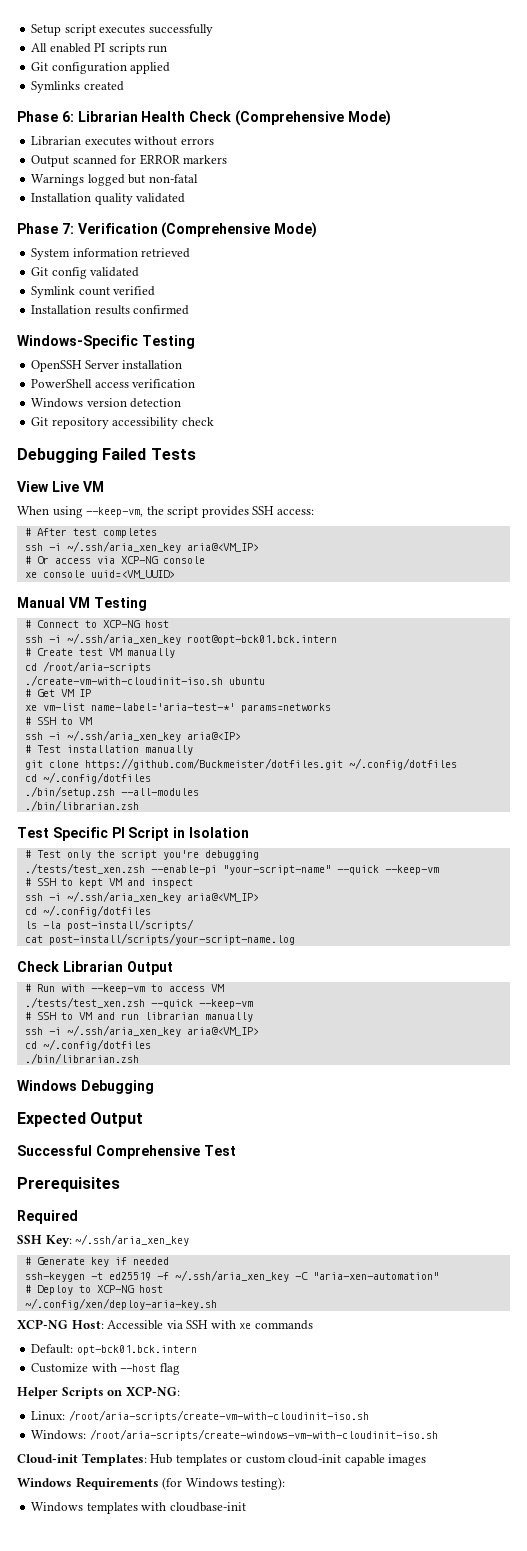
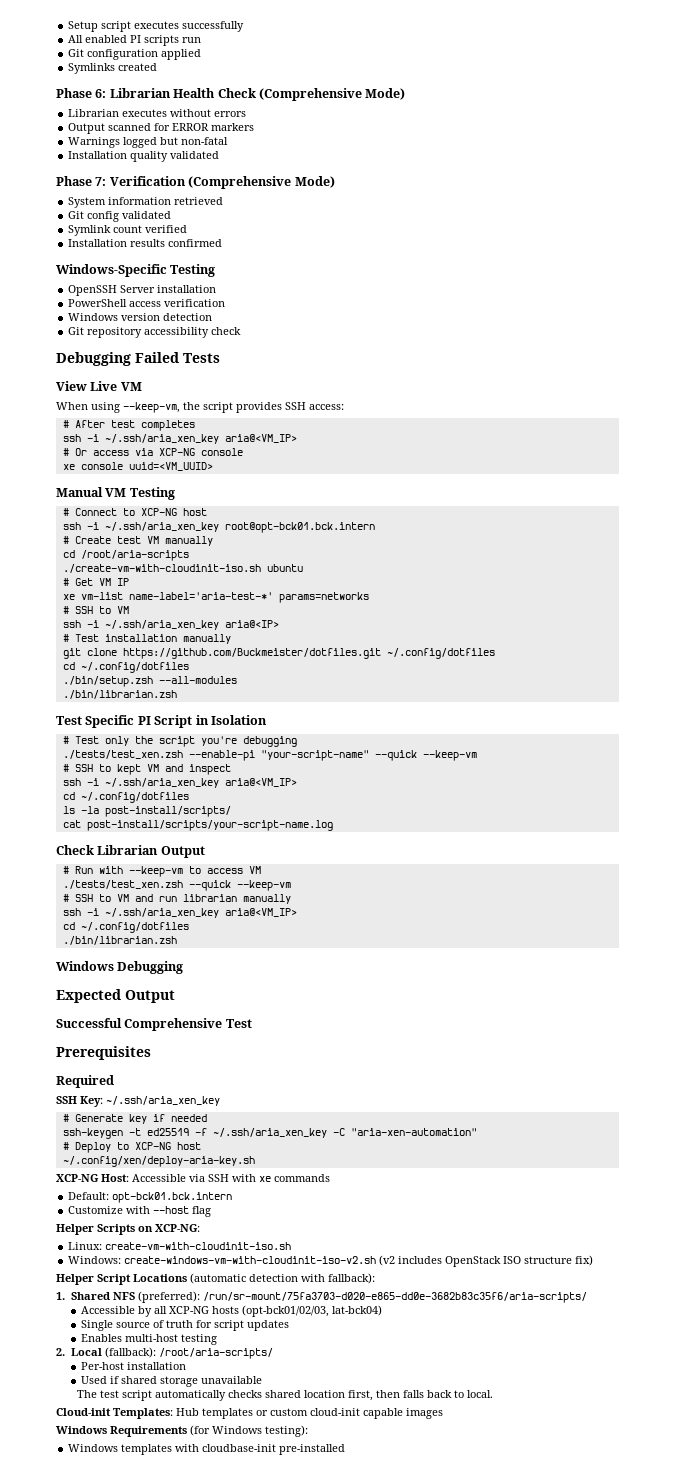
[68,1410,369,1422] /root/aria-scripts/create-vm-with-cloudinit-iso.sh -> [105,1242,292,1250] create-vm-with-cloudinit-iso.sh
[89,1429,438,1441] /root/aria-scripts/create-windows-vm-with-cloudinit-iso.sh -> [124,1255,594,1267] [56,1273,375,1285] [56,1291,587,1303] [80,1305,382,1317] [80,1320,289,1331] [80,1334,217,1345] [56,1347,273,1359] [80,1362,186,1370] [80,1376,262,1387] [77,1390,494,1401] create-windows-vm-with-cloudinit-iso-v2.sh (v2 includes OpenStack ISO structure fix) // Helper Script Locations (automatic detection with fallback): // 1. Shared NFS (preferred): /run/sr-mount/75fa3703-d020-e865-dd0e-3682b83c35f6/aria-scripts/ // Accessible by all XCP-NG hosts (opt-bck01/02/03, lat-bck04) // Single source of truth for script updates // Enables multi-host testing // 2. Local (fallback): /root/aria-scripts/ // Per-host installation // Used if shared storage unavailable // The test script automatically checks shared location first, then falls back to local.
(246, 1507) none -> [279,1444,346,1455] pre-installed

